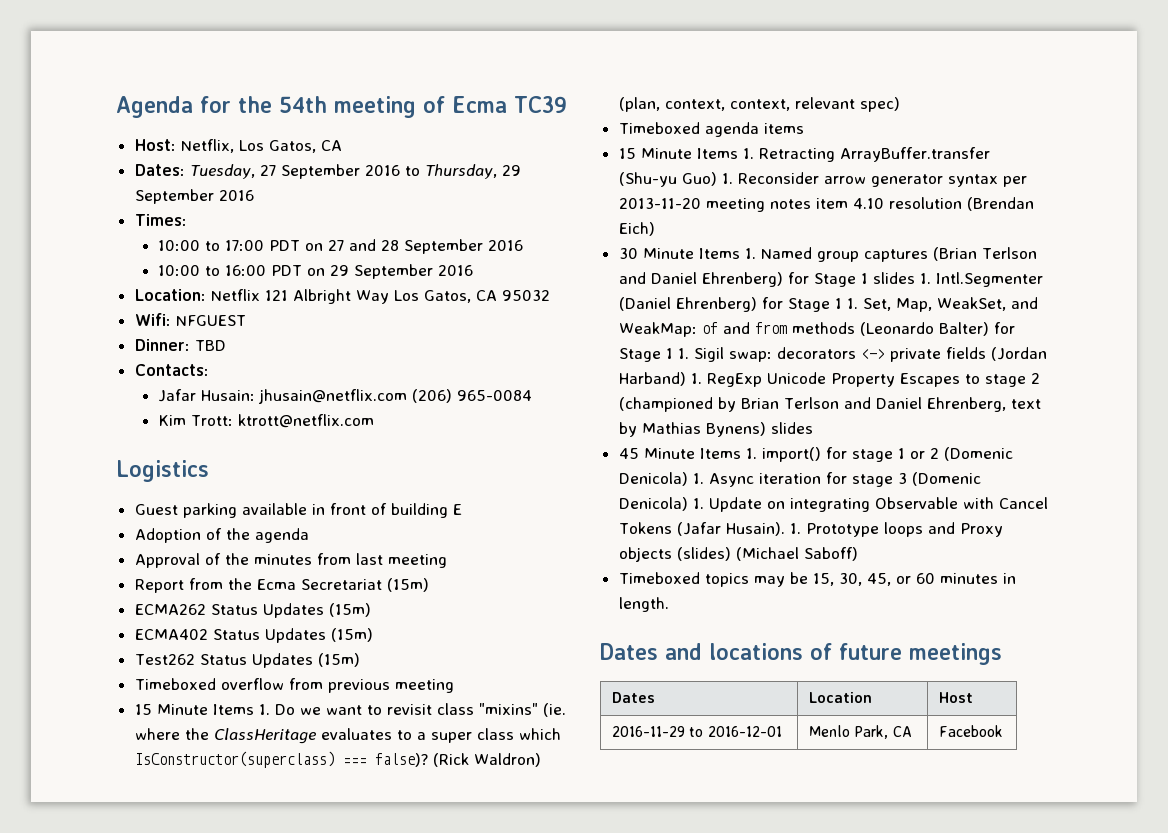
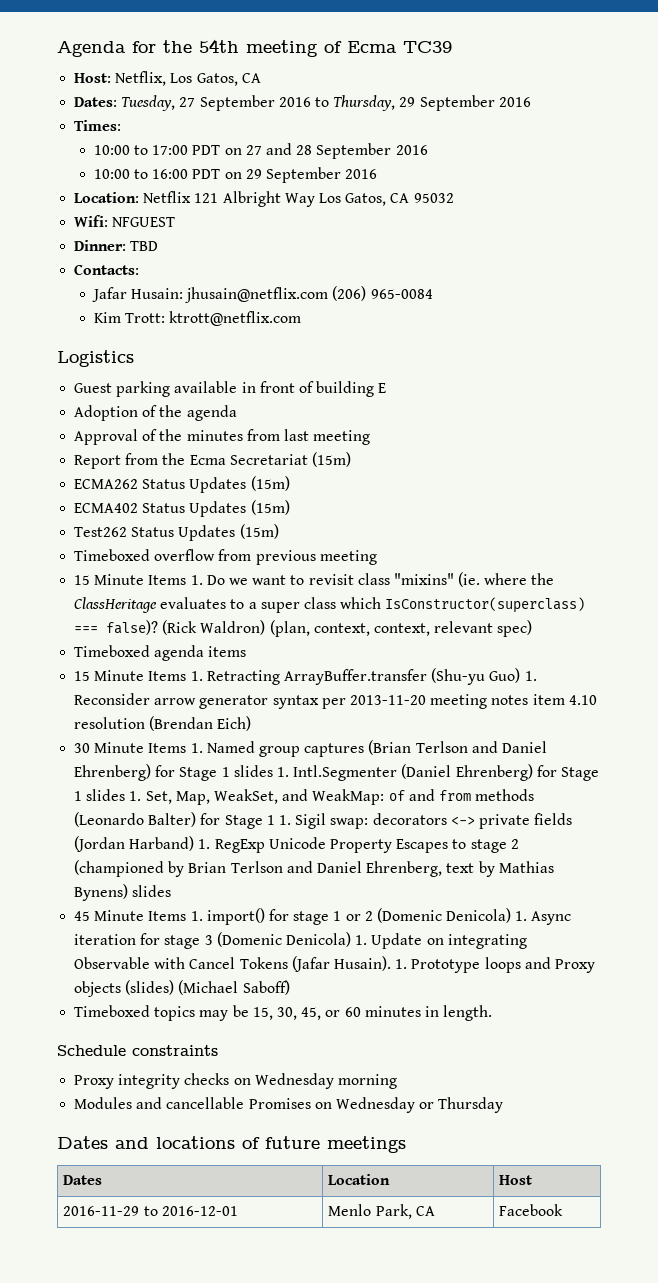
(842, 303) none -> [86,789,126,801] slides
(669, 604) none -> [57,1045,218,1056] [74,1073,397,1089] [74,1097,504,1113] // Schedule constraints // Proxy integrity checks on Wednesday morning // Modules and cancellable Promises on Wednesday or Thursday

